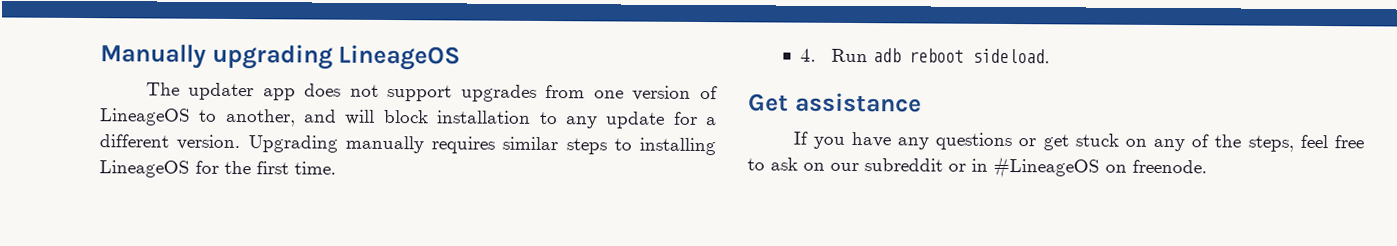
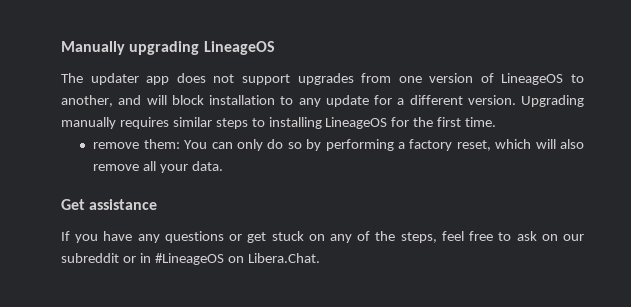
[800,48,1051,64] 4. Run adb reboot sideload. -> [93,139,585,151] [93,161,224,173] remove them: You can only do so by performing a factory reset, which will also remove all your data.
[1132,159,1207,174] freenode. -> [247,253,320,263] Libera.Chat.

